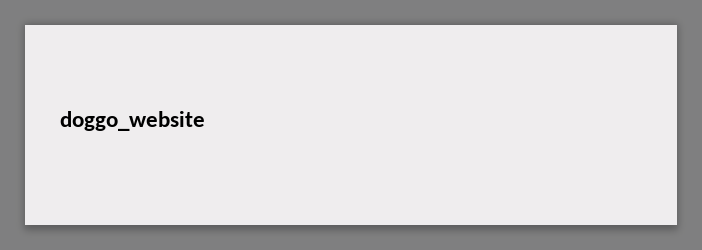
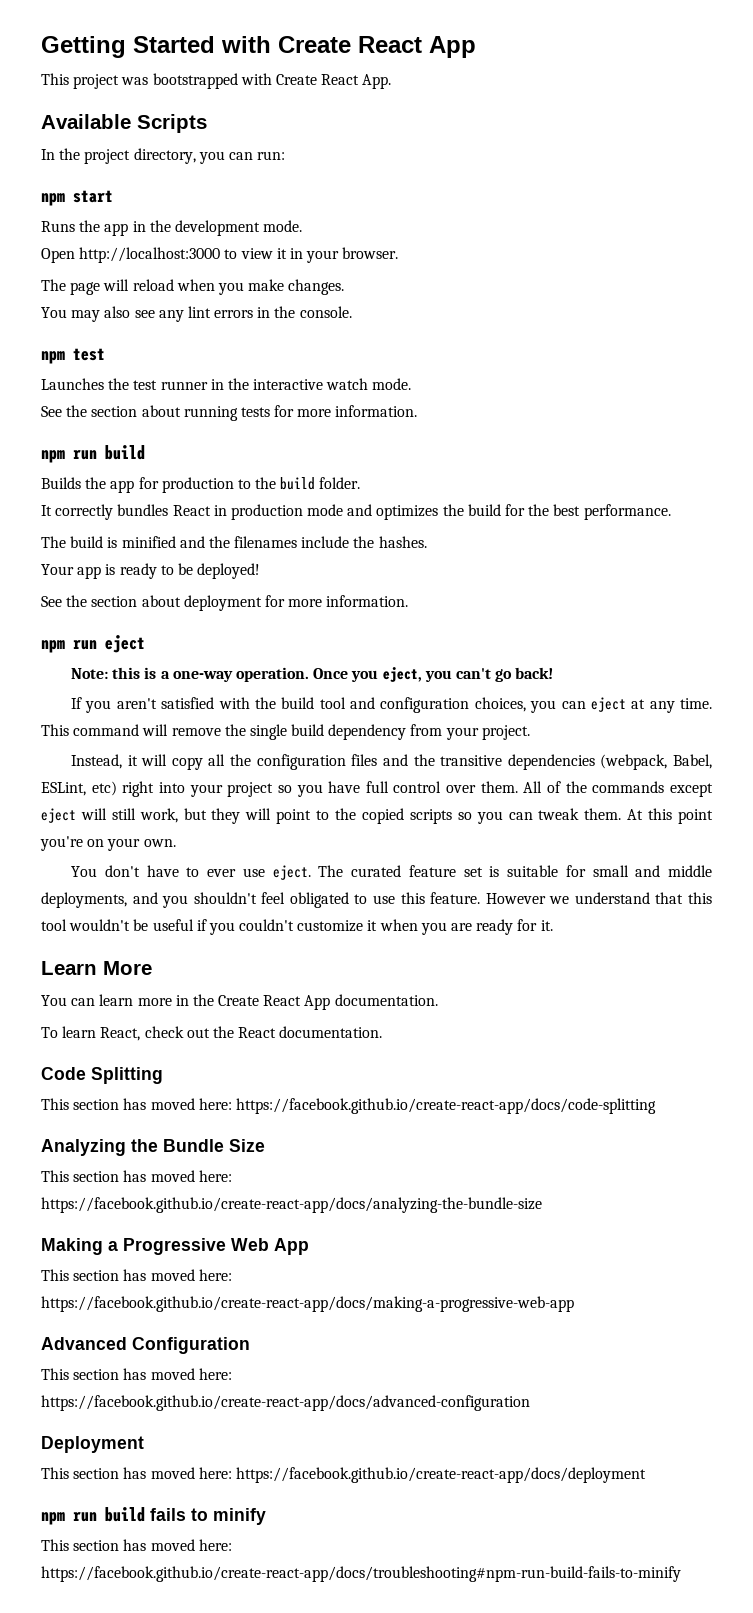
[60,111,205,131] doggo_website -> [41,36,476,58] [41,73,392,89] [41,114,207,133] [41,148,286,164] [41,190,113,206] [41,220,303,236] [41,247,399,263] [41,279,345,295] [41,306,352,322] [41,348,105,364] [41,378,412,390] [41,405,418,421] [41,445,145,463] [41,477,361,493] [41,504,671,520] [41,536,427,548] [41,563,261,579] [41,595,409,611] [41,635,145,653] [71,667,554,682] [71,697,712,713] [41,724,530,740] [71,754,713,770] [41,781,713,797] [41,808,713,824] [40,836,176,851] [71,865,712,880] [41,892,712,908] [41,919,553,935] [41,961,152,975] [41,994,438,1010] [41,1026,383,1041] [41,1067,163,1084] [41,1098,656,1114] [41,1139,265,1156] [41,1170,232,1182] [41,1197,542,1213] [41,1238,309,1255] [41,1269,232,1281] [41,1296,574,1312] [41,1337,250,1354] [41,1368,232,1380] [41,1395,530,1411] [41,1436,144,1453] [41,1467,646,1483] [41,1507,266,1525] [41,1539,232,1551] [41,1566,681,1582] Getting Started with Create React App // This project was bootstrapped with Create React App. // Available Scripts // In the project directory, you can run: // npm start // Runs the app in the development mode. // Open http://localhost:3000 to view it in your browser. // The page will reload when you make changes. // You may also see any lint errors in the console. // npm test // Launches the test runner in the interactive watch mode. // See the section about running tests for more information. // npm run build // Builds the app for production to the build folder. // It correctly bundles React in production mode and optimizes the build for the best performance. // The build is minified and the filenames include the hashes. // Your app is ready to be deployed! // See the section about deployment for more information. // npm run eject // Note: this is a one-way operation. Once you eject, you can't go back! // If you aren't satisfied with the build tool and configuration choices, you can eject at any time. This command will remove the single build dependency from your project. // Instead, it will copy all the configuration files and the transitive dependencies (webpack, Babel, ESLint, etc) right into your project so you have full control over them. All of the commands except eject will still work, but they will point to the copied scripts so you can tweak them. At this point you're on your own. // You don't have to ever use eject. The curated feature set is suitable for small and middle deployments, and you shouldn't feel obligated to use this feature. However we understand that this tool wouldn't be useful if you couldn't customize it when you are ready for it. // Learn More // You can learn more in the Create React App documentation. // To learn React, check out the React documentation. // Code Splitting // This section has moved here: https://facebook.github.io/create-react-app/docs/code-splitting // Analyzing the Bundle Size // This section has moved here: https://facebook.github.io/create-react-app/docs/analyzing-the-bundle-size // Making a Progressive Web App // This section has moved here: https://facebook.github.io/create-react-app/docs/making-a-progressive-web-app // Advanced Configuration // This section has moved here: https://facebook.github.io/create-react-app/docs/advanced-configuration // Deployment // This section has moved here: https://facebook.github.io/create-react-app/docs/deployment // npm run build fails to minify // This section has moved here: https://facebook.github.io/create-react-app/docs/troubleshooting#npm-run-build-fails-to-minify

